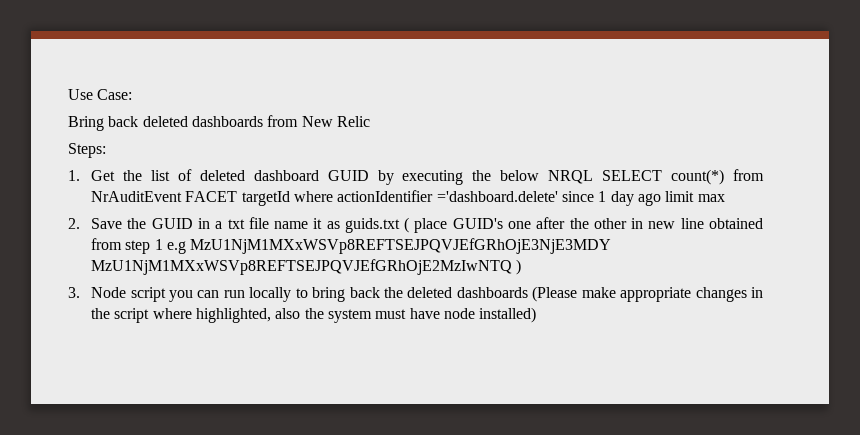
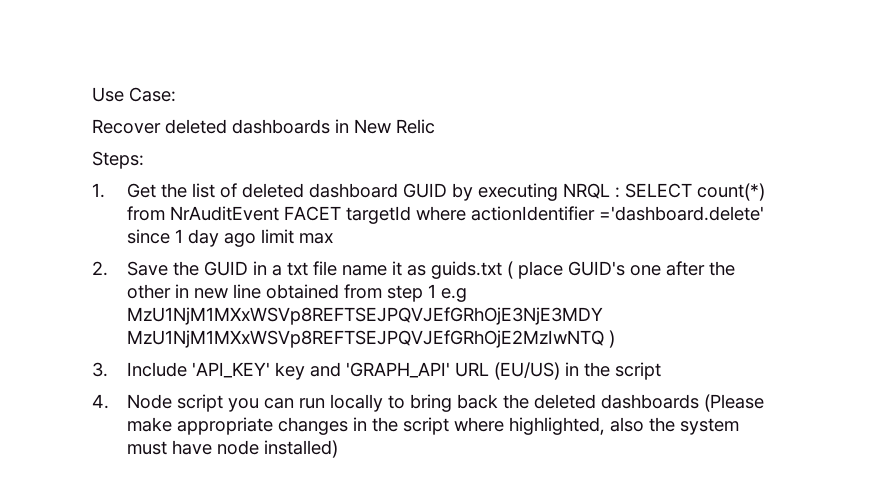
[68,115,299,131] Bring back deleted dashboards from -> [92,119,349,134] Recover deleted dashboards in
[472,170,594,184] the below NRQL -> [563,183,621,199] NRQL :
(80, 292) none -> [127,362,662,380] [92,394,109,409] Include 'API_KEY' key and 'GRAPH_API' URL (EU/US) in the script // 4.

